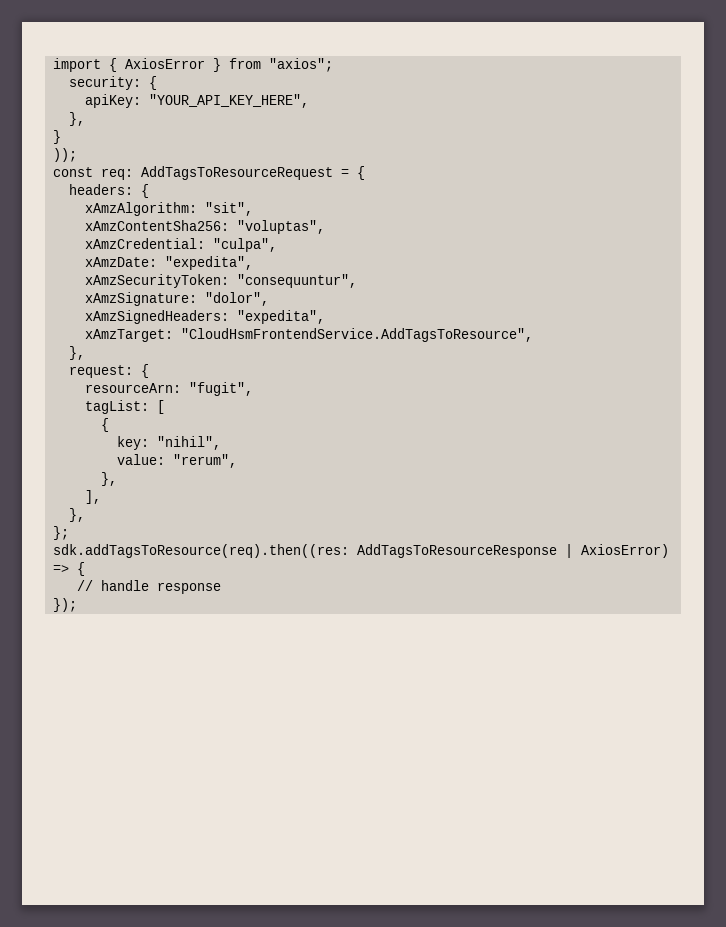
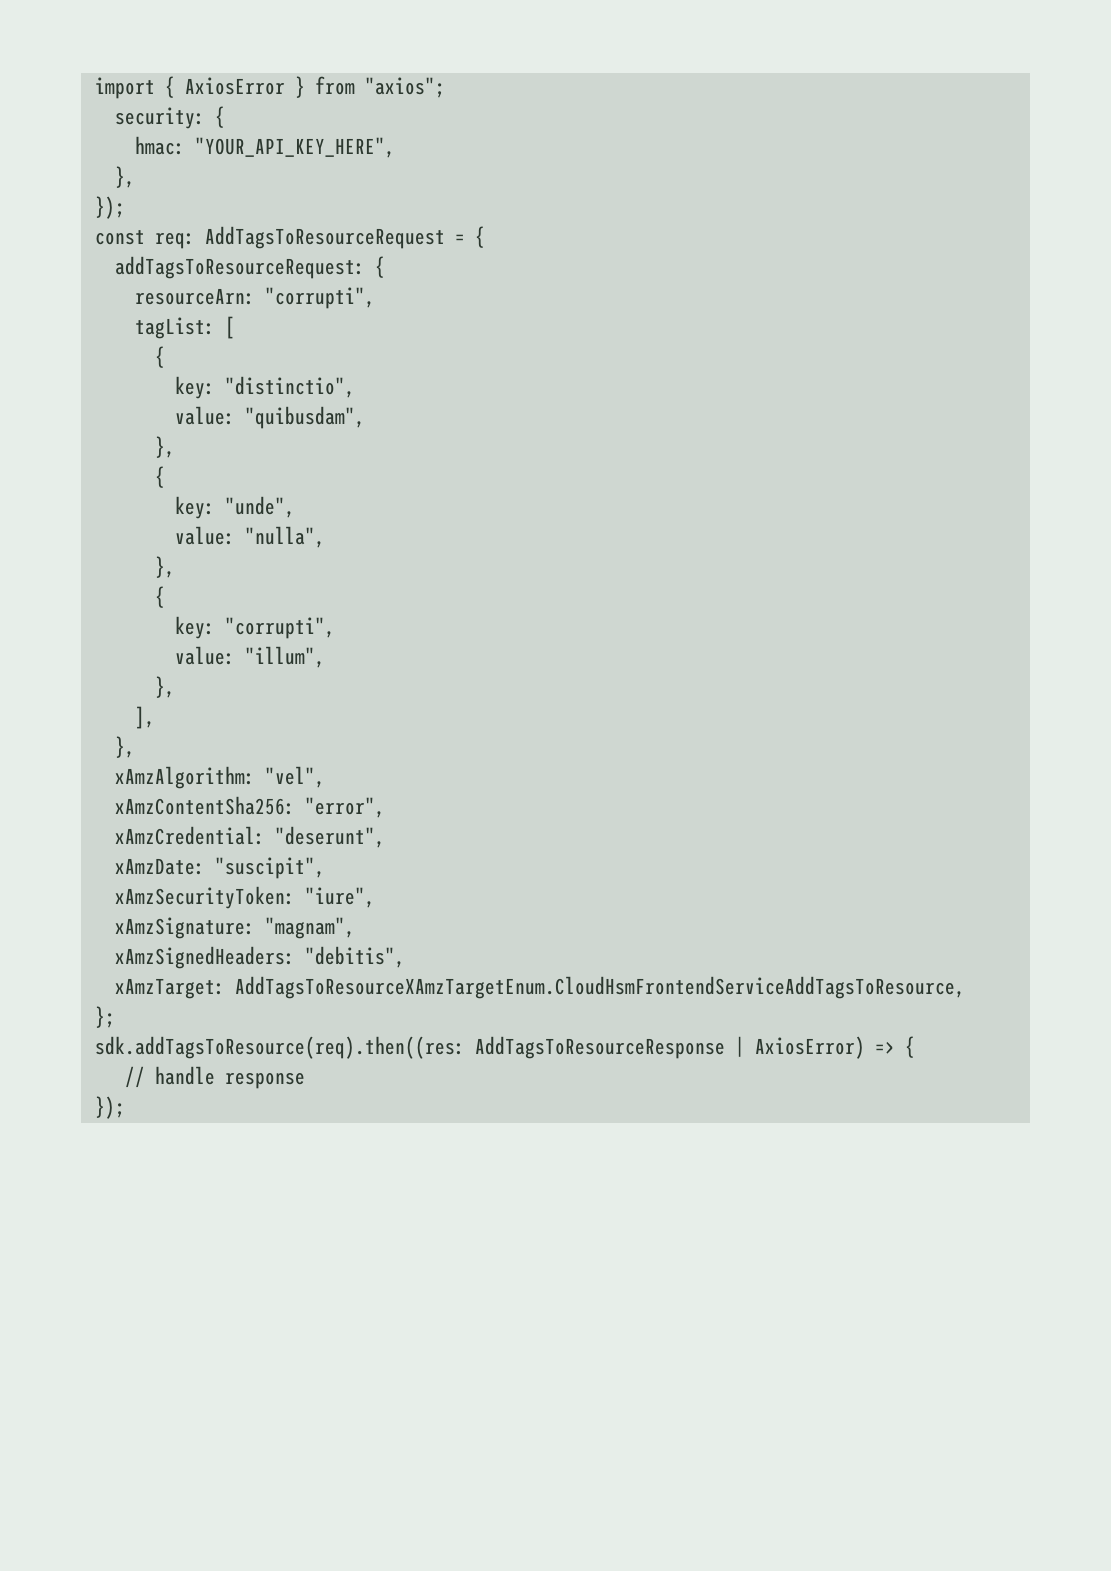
[84,94,141,108] apiKey: -> [134,136,185,155] hmac:
[52,130,61,144] [52,148,77,162] } // )); -> [94,196,125,219] });
[68,184,149,198] [84,202,253,216] [84,220,325,234] [84,238,277,252] [84,256,253,270] [84,274,357,288] [84,292,269,306] [84,310,325,324] [84,328,533,342] [68,346,85,360] [68,365,133,378] headers: { // xAmzAlgorithm: "sit", // xAmzContentSha256: "voluptas", // xAmzCredential: "culpa", // xAmzDate: "expedita", // xAmzSecurityToken: "consequuntur", // xAmzSignature: "dolor", // xAmzSignedHeaders: "expedita", // xAmzTarget: "CloudHsmFrontendService.AddTagsToResource", // }, // request: -> [114,256,365,279] addTagsToResourceRequest:
[188,382,253,396] "fugit", -> [264,287,375,309] "corrupti",
[156,436,221,450] [116,454,237,468] [100,472,117,486] [84,490,101,504] [68,508,85,522] "nihil", // value: "rerum", // }, // ], // }, -> [224,376,355,398] [174,406,365,429] [154,436,175,458] [154,466,165,488] [174,496,295,519] [174,526,325,548] [154,556,175,578] [154,586,165,608] [174,616,335,639] [174,646,325,668] [154,676,175,698] [134,706,155,729] [114,736,135,758] [114,766,325,789] [114,796,385,818] [114,826,385,848] [114,857,325,879] [114,886,375,909] [114,917,355,939] [114,946,405,969] [114,976,965,999] "distinctio", // value: "quibusdam", // }, // { // key: "unde", // value: "nulla", // }, // { // key: "corrupti", // value: "illum", // }, // ], // }, // xAmzAlgorithm: "vel", // xAmzContentSha256: "error", // xAmzCredential: "deserunt", // xAmzDate: "suscipit", // xAmzSecurityToken: "iure", // xAmzSignature: "magnam", // xAmzSignedHeaders: "debitis", // xAmzTarget: AddTagsToResourceXAmzTargetEnum.CloudHsmFrontendServiceAddTagsToResource,

